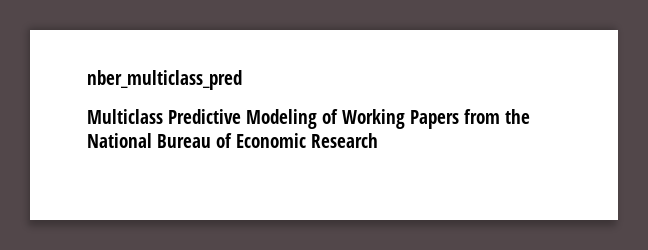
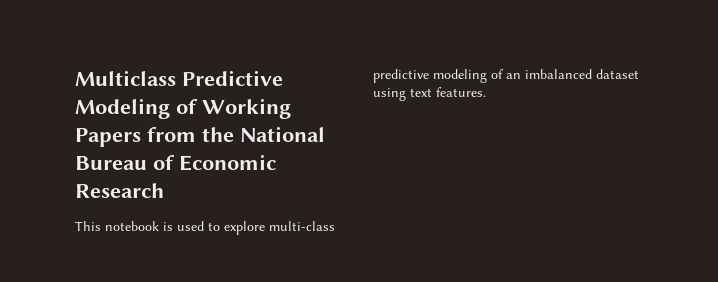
[87,70,242,90] nber_multiclass_pred // -> (75, 78) none
(378, 140) none -> [75,221,335,235] [373,69,639,83] [373,87,486,101] // This notebook is used to explore multi-class predictive modeling of an imbalanced dataset using text features.

